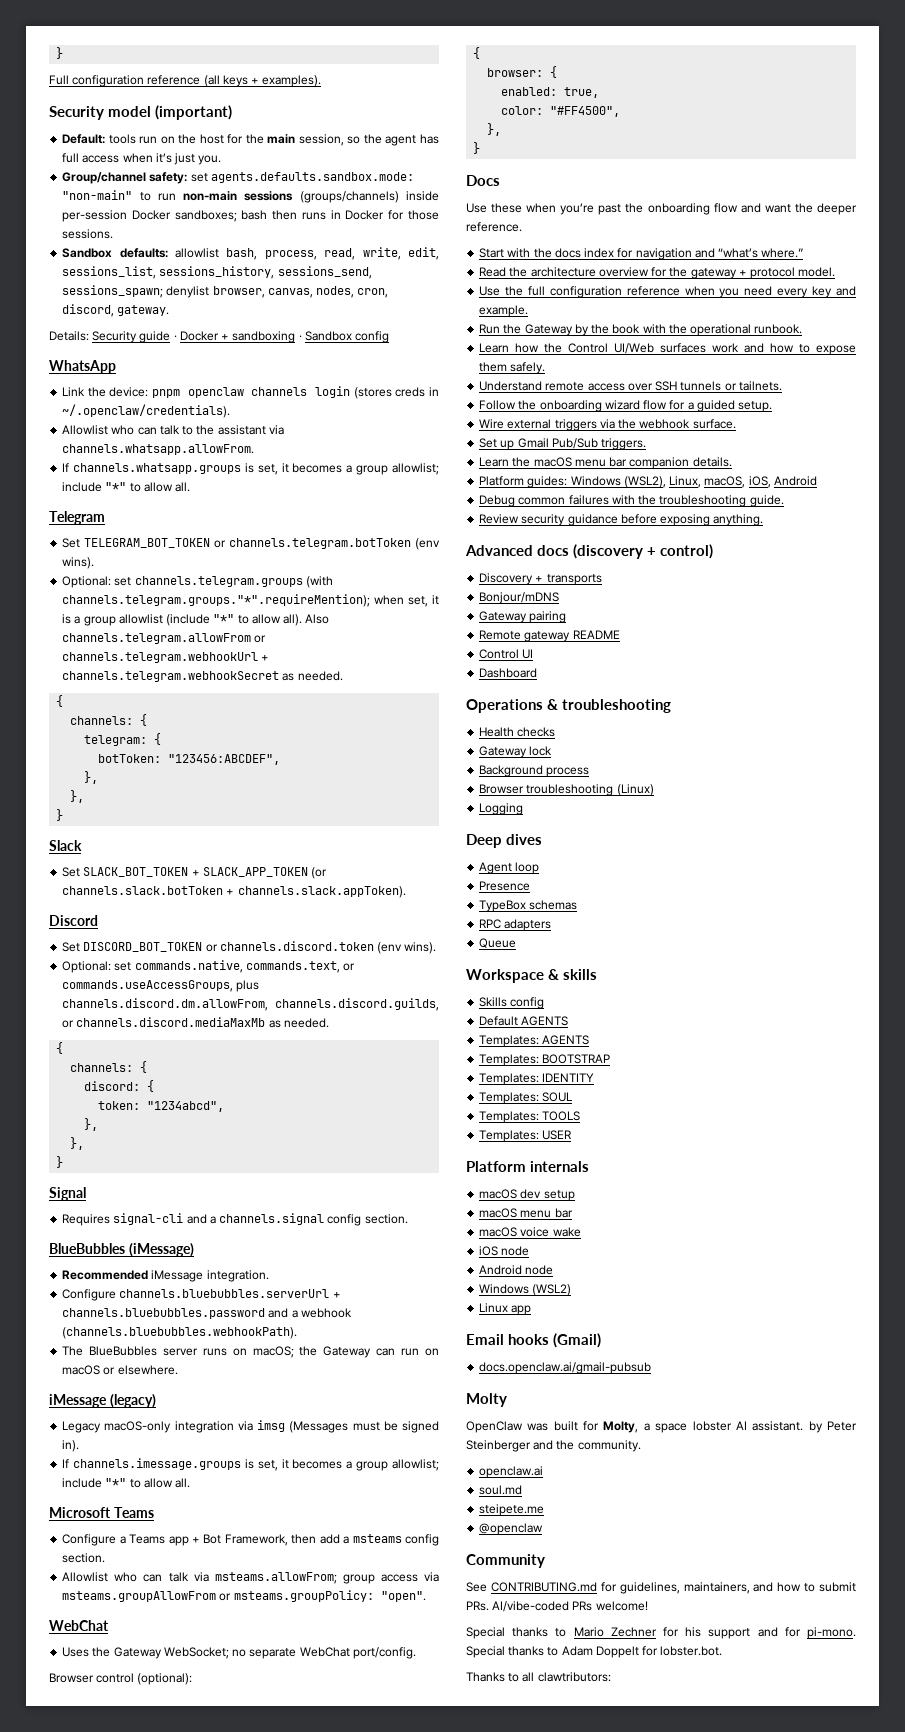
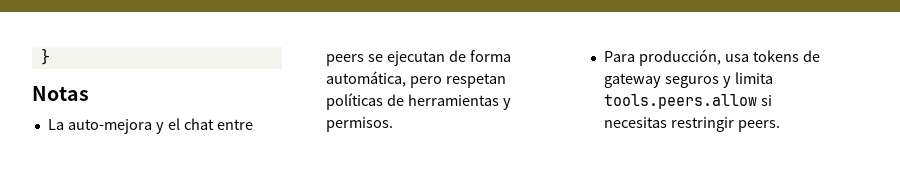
[56,47,64,59] [49,75,322,87] [49,105,233,120] [62,134,440,146] [62,153,222,165] [62,172,414,184] [62,190,440,203] [62,210,439,222] [62,229,114,239] [62,247,439,260] [62,266,372,279] [62,285,389,298] [62,304,170,317] [49,331,390,343] [49,360,116,374] [62,386,439,399] [62,404,231,418] [62,425,284,435] [62,444,255,455] [62,463,440,475] [62,482,191,492] [49,511,105,525] [62,538,440,550] [62,557,95,569] [62,576,333,588] [62,594,439,607] [62,614,330,626] [62,633,267,644] [62,652,270,663] [62,671,343,682] [56,695,64,707] [70,714,148,726] [84,733,162,746] [98,754,281,765] [84,771,99,784] [70,790,85,803] [56,809,64,821] [49,840,82,851] [62,867,328,879] [62,886,406,898] [49,915,98,926] [62,941,437,954] [62,960,356,973] [62,980,260,992] [62,998,439,1011] [62,1017,329,1028] [56,1042,64,1054] [70,1061,148,1073] [84,1080,155,1092] [98,1101,225,1112] [84,1118,99,1131] [70,1137,85,1150] [56,1156,64,1168] [49,1187,86,1201] [62,1213,408,1226] [49,1243,194,1257] [62,1270,269,1282] [62,1289,341,1301] [62,1308,352,1319] [62,1327,298,1339] [62,1346,439,1358] [62,1365,178,1375] [49,1394,156,1408] [62,1420,440,1433] [62,1440,80,1452] [62,1458,440,1471] [62,1478,191,1488] [49,1507,154,1518] [62,1534,439,1546] [62,1553,106,1563] [62,1572,440,1584] [62,1590,426,1602] [49,1620,109,1631] [62,1647,416,1659] [49,1673,193,1685] [473,47,481,59] [487,66,558,78] [501,87,600,98] [501,106,621,117] [487,123,502,136] [473,142,481,154] [466,175,500,186] [466,203,857,215] [466,222,522,232] [479,248,804,260] [479,267,836,279] [479,286,856,298] [479,305,529,317] [479,324,803,336] [479,343,856,355] [479,362,546,374] [479,381,782,391] [479,400,773,412] [479,419,736,431] [479,438,647,450] [479,457,732,469] [479,476,817,488] [479,495,784,507] [479,514,764,526] [465,544,714,559] [479,573,602,585] [479,592,560,604] [479,611,567,623] [479,630,620,642] [479,649,534,659] [479,668,538,678] [466,699,672,713] [479,727,556,737] [479,746,553,758] [479,765,590,777] [479,784,654,796] [479,803,524,815] [466,834,543,848] [479,862,540,874] [479,881,531,891] [479,900,578,912] [479,919,552,931] [479,938,517,948] [466,969,598,983] [479,997,545,1009] [479,1016,569,1026] [479,1035,590,1047] [479,1054,611,1066] [479,1073,595,1085] [479,1092,573,1104] [479,1111,581,1123] [479,1130,573,1142] [466,1161,590,1172] [479,1189,575,1201] [479,1208,573,1218] [479,1227,581,1237] [479,1246,530,1256] [479,1265,554,1275] [479,1284,572,1296] [479,1303,532,1315] [466,1333,602,1348] [479,1362,652,1374] [466,1393,507,1407] [466,1421,857,1433] [466,1440,641,1452] [479,1466,544,1478] [479,1485,523,1495] [479,1504,545,1516] [479,1523,544,1535] [466,1554,545,1568] [466,1582,856,1594] [466,1601,648,1612] [466,1627,856,1639] [466,1646,723,1658] [466,1672,611,1682] } // Full configuration reference (all keys + examples). // Security model (important) // Default: tools run on the host for the main session, so the agent has full access when it’s just you. // Group/channel safety: set agents.defaults.sandbox.mode: "non-main" to run non‑main sessions (groups/channels) inside per‑session Docker sandboxes; bash then runs in Docker for those sessions. // Sandbox defaults: allowlist bash, process, read, write, edit, sessions_list, sessions_history, sessions_send, sessions_spawn; denylist browser, canvas, nodes, cron, discord, gateway. // Details: Security guide · Docker + sandboxing · Sandbox config // WhatsApp // Link the device: pnpm openclaw channels login (stores creds in ~/.openclaw/credentials). // Allowlist who can talk to the assistant via channels.whatsapp.allowFrom. // If channels.whatsapp.groups is set, it becomes a group allowlist; include "*" to allow all. // Telegram // Set TELEGRAM_BOT_TOKEN or channels.telegram.botToken (env wins). // Optional: set channels.telegram.groups (with channels.telegram.groups."*".requireMention); when set, it is a group allowlist (include "*" to allow all). Also channels.telegram.allowFrom or channels.telegram.webhookUrl + channels.telegram.webhookSecret as needed. // { // channels: { // telegram: { // botToken: "123456:ABCDEF", // }, // }, // } // Slack // Set SLACK_BOT_TOKEN + SLACK_APP_TOKEN (or channels.slack.botToken + channels.slack.appToken). // Discord // Set DISCORD_BOT_TOKEN or channels.discord.token (env wins). // Optional: set commands.native, commands.text, or commands.useAccessGroups, plus channels.discord.dm.allowFrom, channels.discord.guilds, or channels.discord.mediaMaxMb as needed. // { // channels: { // discord: { // token: "1234abcd", // }, // }, // } // Signal // Requires signal-cli and a channels.signal config section. // BlueBubbles (iMessage) // Recommended iMessage integration. // Configure channels.bluebubbles.serverUrl + channels.bluebubbles.password and a webhook (channels.bluebubbles.webhookPath). // The BlueBubbles server runs on macOS; the Gateway can run on macOS or elsewhere. // iMessage (legacy) // Legacy macOS-only integration via imsg (Messages must be signed in). // If channels.imessage.groups is set, it becomes a group allowlist; include "*" to allow all. // Microsoft Teams // Configure a Teams app + Bot Framework, then add a msteams config section. // Allowlist who can talk via msteams.allowFrom; group access via msteams.groupAllowFrom or msteams.groupPolicy: "open". // WebChat // Uses the Gateway WebSocket; no separate WebChat port/config. // Browser control (optional): // { // browser: { // enabled: true, // color: "#FF4500", // }, // } // Docs // Use these when you’re past the onboarding flow and want the deeper reference. // Start with the docs index for navigation and “what’s where.” // Read the architecture overview for the gateway + protocol model. // Use the full configuration reference when you need every key and example. // Run the Gateway by the book with the operational runbook. // Learn how the Control UI/Web surfaces work and how to expose them safely. // Understand remote access over SSH tunnels or tailnets. // Follow the onboarding wizard flow for a guided setup. // Wire external triggers via the webhook surface. // Set up Gmail Pub/Sub triggers. // Learn the macOS menu bar companion details. // Platform guides: Windows (WSL2), Linux, macOS, iOS, Android // Debug common failures with the troubleshooting guide. // Review security guidance before exposing anything. // Advanced docs (discovery + control) // Discovery + transports // Bonjour/mDNS // Gateway pairing // Remote gateway README // Control UI // Dashboard // Operations & troubleshooting // Health checks // Gateway lock // Background process // Browser troubleshooting (Linux) // Logging // Deep dives // Agent loop // Presence // TypeBox schemas // RPC adapters // Queue // Workspace & skills // Skills config // Default AGENTS // Templates: AGENTS // Templates: BOOTSTRAP // Templates: IDENTITY // Templates: SOUL // Templates: TOOLS // Templates: USER // Platform internals // macOS dev setup // macOS menu bar // macOS voice wake // iOS node // Android node // Windows (WSL2) // Linux app // Email hooks (Gmail) // docs.openclaw.ai/gmail-pubsub // Molty // OpenClaw was built for Molty, a space lobster AI assistant. by Peter Steinberger and the community. // openclaw.ai // soul.md // steipete.me // @openclaw // Community // See CONTRIBUTING.md for guidelines, maintainers, and how to submit PRs. AI/vibe-coded PRs welcome! // Special thanks to Mario Zechner for his support and for pi-mono. Special thanks to Adam Doppelt for lobster.bot. // Thanks to all clawtributors: -> [40,48,50,65] [32,86,89,101] [47,118,253,134] [325,50,511,66] [325,71,506,88] [325,93,511,110] [325,117,393,132] [603,49,820,66] [603,72,773,88] [603,94,772,109] [603,117,780,132] } // Notas // La auto‑mejora y el chat entre peers se ejecutan de forma automática, pero respetan políticas de herramientas y permisos. // Para producción, usa tokens de gateway seguros y limita tools.peers.allow si necesitas restringir peers.

